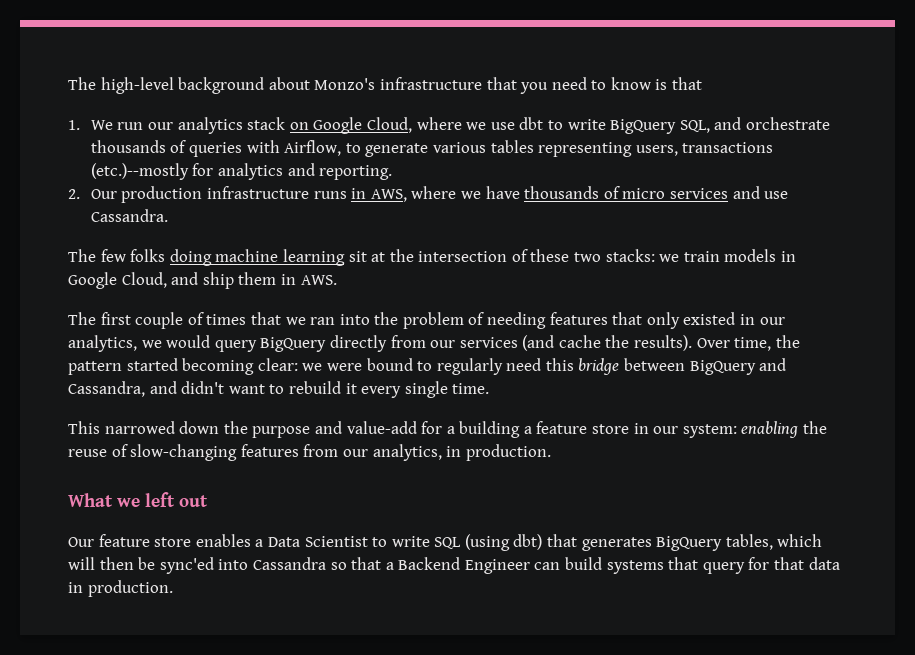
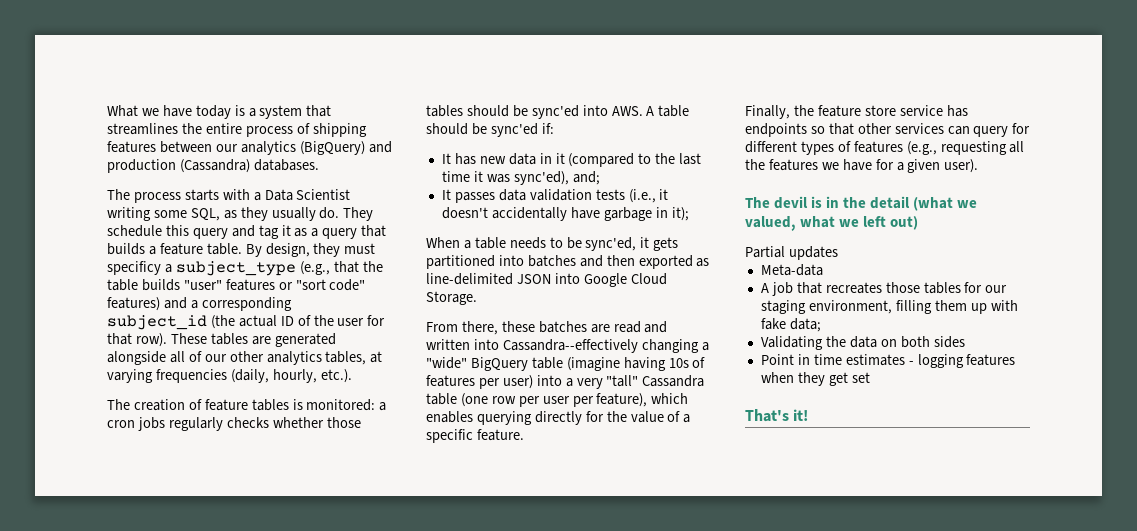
[68,77,703,94] [68,117,830,134] [90,140,774,157] [90,163,393,180] [68,186,789,203] [90,209,168,222] [68,249,797,266] [68,272,337,289] [68,312,785,329] [68,335,800,352] [68,358,787,375] [68,381,490,398] [68,421,828,438] [68,444,551,461] [68,492,209,507] [68,534,823,551] [68,557,840,574] [68,580,173,597] The high-level background about Monzo's infrastructure that you need to know is that // 1. We run our analytics stack on Google Cloud, where we use dbt to write BigQuery SQL, and orchestrate thousands of queries with Airflow, to generate various tables representing users, transactions (etc.)--mostly for analytics and reporting. // 2. Our production infrastructure runs in AWS, where we have thousands of micro services and use Cassandra. // The few folks doing machine learning sit at the intersection of these two stacks: we train models in Google Cloud, and ship them in AWS. // The first couple of times that we ran into the problem of needing features that only existed in our analytics, we would query BigQuery directly from our services (and cache the results). Over time, the pattern started becoming clear: we were bound to regularly need this bridge between BigQuery and Cassandra, and didn't want to rebuild it every single time. // This narrowed down the purpose and value-add for a building a feature store in our system: enabling the reuse of slow-changing features from our analytics, in production. // What we left out // Our feature store enables a Data Scientist to write SQL (using dbt) that generates BigQuery tables, which will then be sync'ed into Cassandra so that a Backend Engineer can build systems that query for that data in production. -> [107,105,332,119] [107,123,367,137] [107,141,392,155] [107,159,319,173] [107,189,351,203] [107,207,374,221] [107,225,387,239] [107,243,376,257] [107,261,383,276] [107,279,366,291] [107,297,292,311] [107,315,386,330] [107,333,336,347] [107,351,383,365] [107,369,352,383] [107,399,387,411] [107,417,361,431] [426,105,690,119] [426,123,554,137] [441,153,702,167] [441,171,600,185] [441,189,669,203] [441,207,689,221] [426,237,679,251] [426,255,710,269] [426,273,667,287] [426,291,477,305] [426,321,668,335] [426,339,709,353] [426,357,706,371] [426,375,705,389] [426,393,689,407] [426,411,691,425] [426,429,524,443] [745,105,968,119] [745,123,1031,137] [745,141,1025,155] [745,159,979,173] [745,196,978,211] [745,216,919,231] [745,246,838,260] [760,264,823,276] [760,282,1008,296] [760,300,1018,314] [760,318,821,332] [760,336,965,350] [760,354,1016,368] [760,372,870,386] [745,409,809,422] What we have today is a system that streamlines the entire process of shipping features between our analytics (BigQuery) and production (Cassandra) databases. // The process starts with a Data Scientist writing some SQL, as they usually do. They schedule this query and tag it as a query that builds a feature table. By design, they must specificy a subject_type (e.g., that the table builds "user" features or "sort code" features) and a corresponding subject_id (the actual ID of the user for that row). These tables are generated alongside all of our other analytics tables, at varying frequencies (daily, hourly, etc.). // The creation of feature tables is monitored: a cron jobs regularly checks whether those tables should be sync'ed into AWS. A table should be sync'ed if: // It has new data in it (compared to the last time it was sync'ed), and; // It passes data validation tests (i.e., it doesn't accidentally have garbage in it); // When a table needs to be sync'ed, it gets partitioned into batches and then exported as line-delimited JSON into Google Cloud Storage. // From there, these batches are read and written into Cassandra--effectively changing a "wide" BigQuery table (imagine having 10s of features per user) into a very "tall" Cassandra table (one row per user per feature), which enables querying directly for the value of a specific feature. // Finally, the feature store service has endpoints so that other services can query for different types of features (e.g., requesting all the features we have for a given user). // The devil is in the detail (what we valued, what we left out) // Partial updates // Meta-data // A job that recreates those tables for our staging environment, filling them up with fake data; // Validating the data on both sides // Point in time estimates - logging features when they get set // That's it!

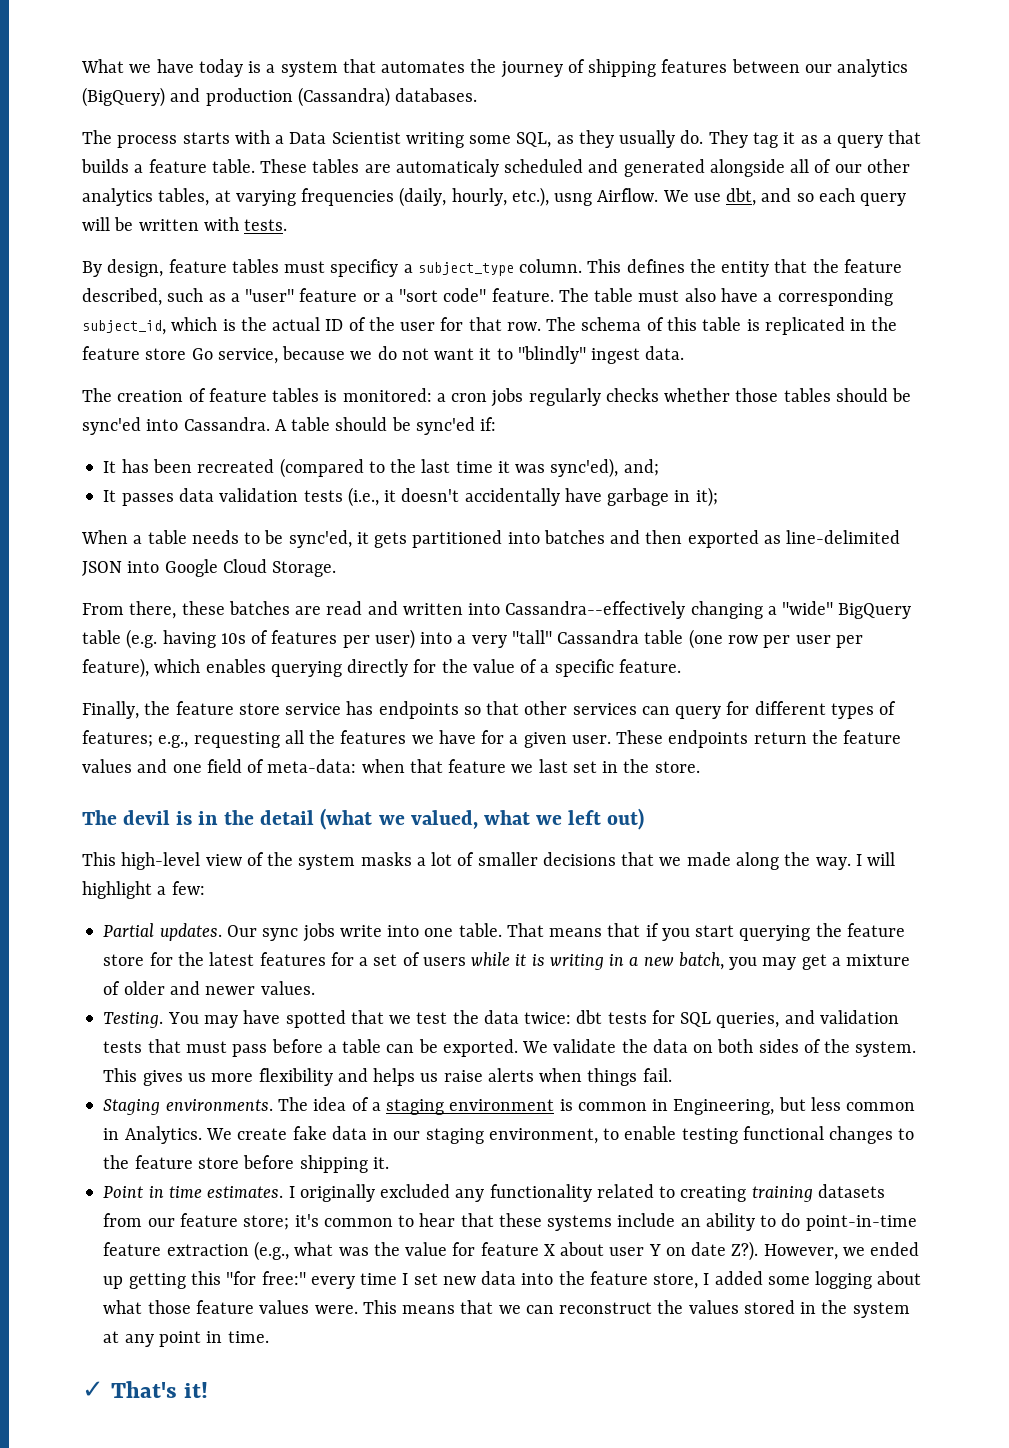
[107,123,293,137] streamlines the entire process -> [381,59,563,78] automates the journey
[107,225,255,239] schedule this query and -> (748, 139) none
[245,243,376,257] [107,261,383,276] [107,279,366,291] [107,297,292,311] [107,315,386,330] [107,333,271,347] By design, they must specificy a subject_type (e.g., that the table builds "user" features or "sort code" features) and a corresponding subject_id (the actual ID of the user for that row). These tables are -> [260,159,619,177] These tables are automaticaly scheduled and
[320,369,352,383] etc.). -> [511,187,907,207] [82,217,288,231] [82,259,902,277] [82,288,893,306] [82,317,898,335] [82,346,685,364] etc.), usng Airflow. We use dbt, and so each query will be written with tests. // By design, feature tables must specificy a subject_type column. This defines the entity that the feature described, such as a "user" feature or a "sort code" feature. The table must also have a corresponding subject_id, which is the actual ID of the user for that row. The schema of this table is replicated in the feature store Go service, because we do not want it to "blindly" ingest data.
[611,106,643,116] AWS. -> [183,417,270,431] Cassandra.
[479,153,565,165] new data in it -> [152,459,275,473] been recreated
[566,357,620,371] (imagine -> [126,629,158,649] (e.g.
[853,141,937,155] features (e.g., -> [82,730,189,748] features; e.g.,
[944,159,979,173] user). -> [571,730,902,748] [82,759,700,773] user. These endpoints return the feature values and one field of meta-data: when that feature we last set in the store.
[745,246,838,260] [760,264,823,276] [760,282,1008,296] [760,300,1018,314] [760,318,821,332] [760,336,823,350] Partial updates // Meta-data // A job that recreates those tables for our staging environment, filling them up with fake data; // Validating -> [82,852,896,870] [82,881,205,899] [103,923,905,942] [103,952,911,970] [103,981,315,995] [103,1010,899,1028] [103,1039,617,1057] This high-level view of the system masks a lot of smaller decisions that we made along the way. I will highlight a few: // Partial updates. Our sync jobs write into one table. That means that if you start querying the feature store for the latest features for a set of users while it is writing in a new batch, you may get a mixture of older and newer values. // Testing. You may have spotted that we test the data twice: dbt tests for SQL queries, and validation tests that must pass before a table can be exported. We validate
[760,354,1016,368] [760,372,870,386] // Point in time estimates - logging features when they get set // -> [803,1039,917,1057] [103,1068,672,1086] [103,1097,916,1115] [103,1126,915,1144] [103,1155,389,1173] [103,1184,885,1202] [103,1213,917,1231] [103,1241,920,1261] [103,1271,922,1289] [103,1300,910,1318] [103,1331,269,1347] [82,1381,104,1398] of the system. This gives us more flexibility and helps us raise alerts when things fail. // Staging environments. The idea of a staging environment is common in Engineering, but less common in Analytics. We create fake data in our staging environment, to enable testing functional changes to the feature store before shipping it. // Point in time estimates. I originally excluded any functionality related to creating training datasets from our feature store; it's common to hear that these systems include an ability to do point-in-time feature extraction (e.g., what was the value for feature X about user Y on date Z?). However, we ended up getting this "for free:" every time I set new data into the feature store, I added some logging about what those feature values were. This means that we can reconstruct the values stored in the system at any point in time. // ✓

